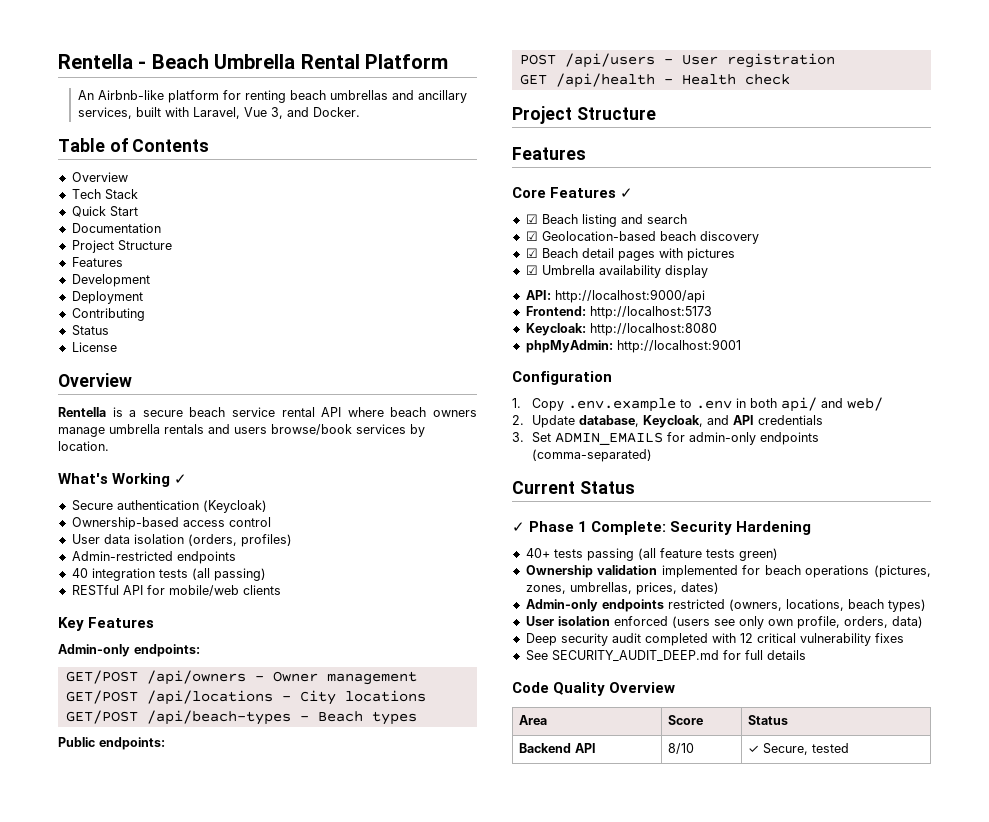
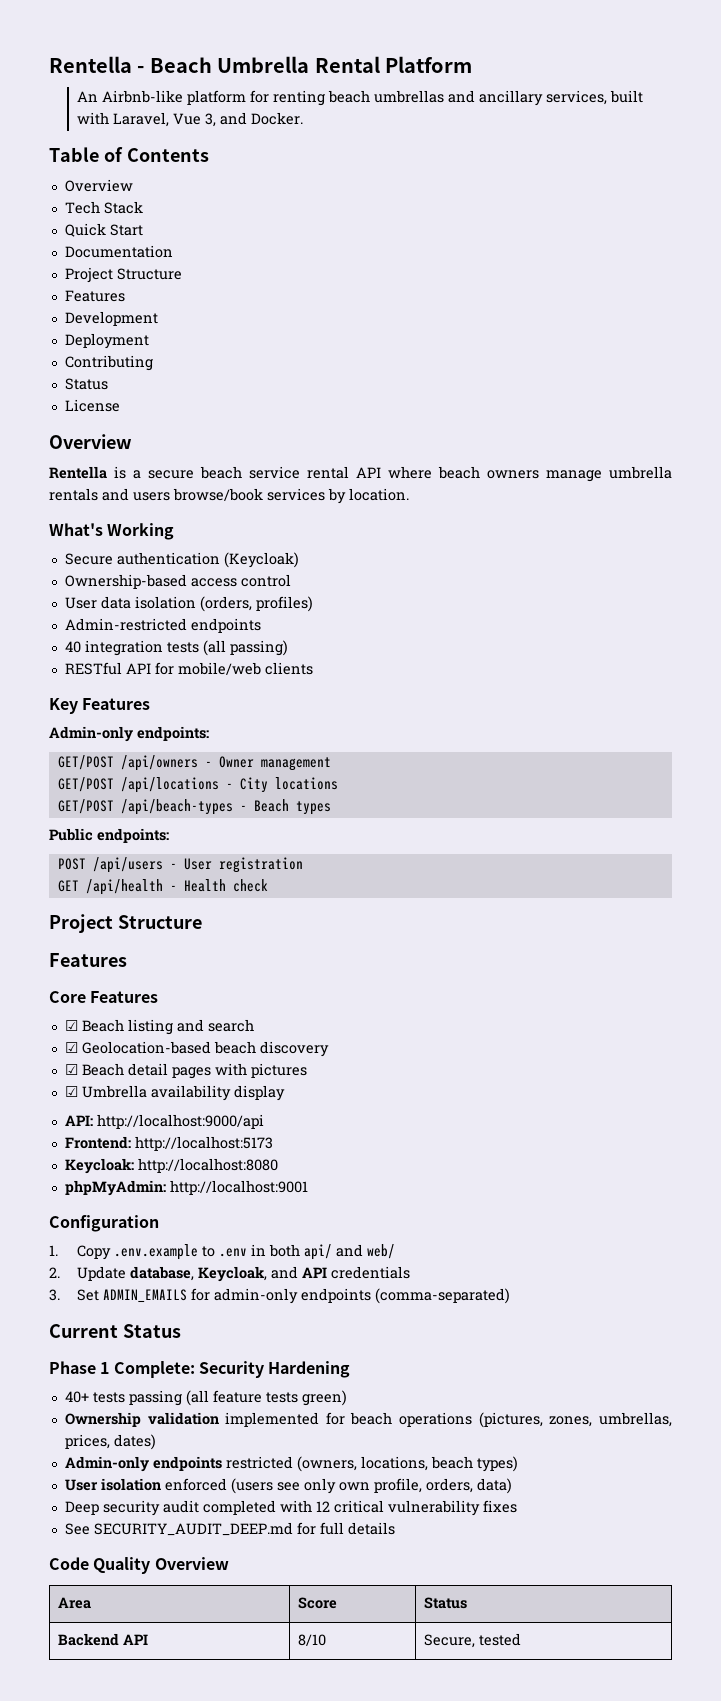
[174,474,188,484] ✓ -> (175, 531) none
[620,188,634,198] ✓ -> (159, 997) none
[512,522,525,532] ✓ -> (181, 1331) none
[747,745,759,753] ✓ -> (326, 1640) none

